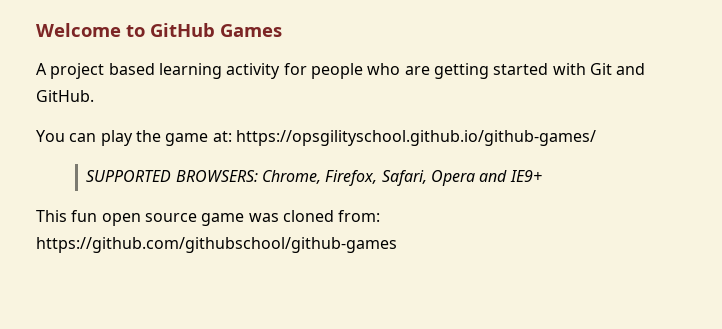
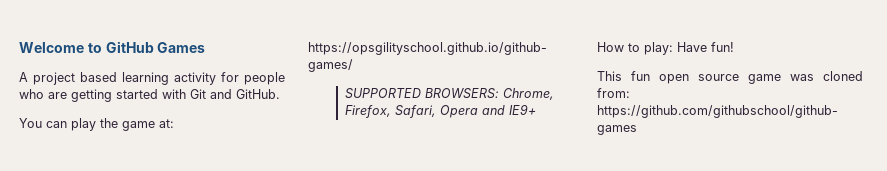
(542, 176) none -> [597,42,734,55] // How to play: Have fun!

